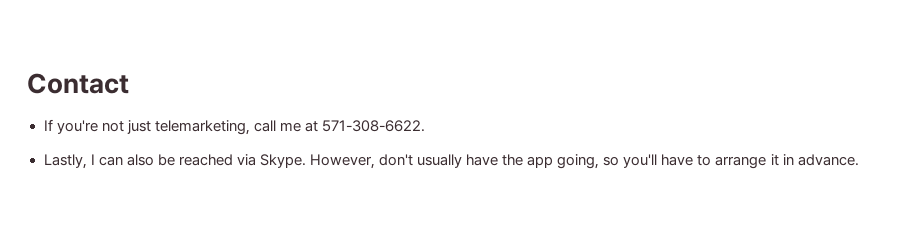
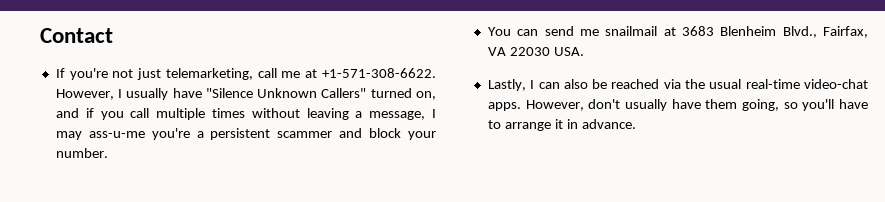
[321,120,425,132] 571-308-6622. -> [322,68,437,78] [55,88,437,100] [55,108,437,120] [55,128,437,140] [55,148,108,158] [487,26,868,38] [487,47,584,56] +1-571-308-6622. However, I usually have "Silence Unknown Callers" turned on, and if you call multiple times without leaving a message, I may ass-u-me you're a persistent scammer and block your number. // You can send me snailmail at 3683 Blenheim Blvd., Fairfax, VA 22030 USA.
[259,154,306,168] Skype. -> [685,79,868,89] [487,102,521,111] the usual real-time video-chat apps.
[502,154,554,168] the app -> [705,99,738,109] them

